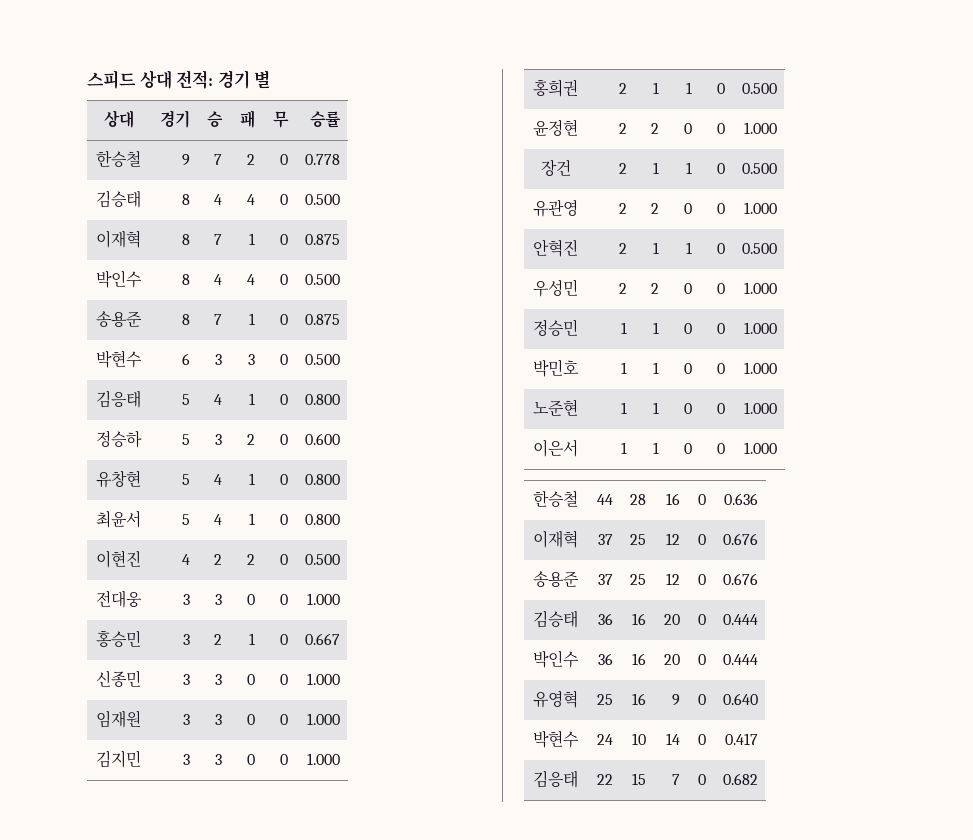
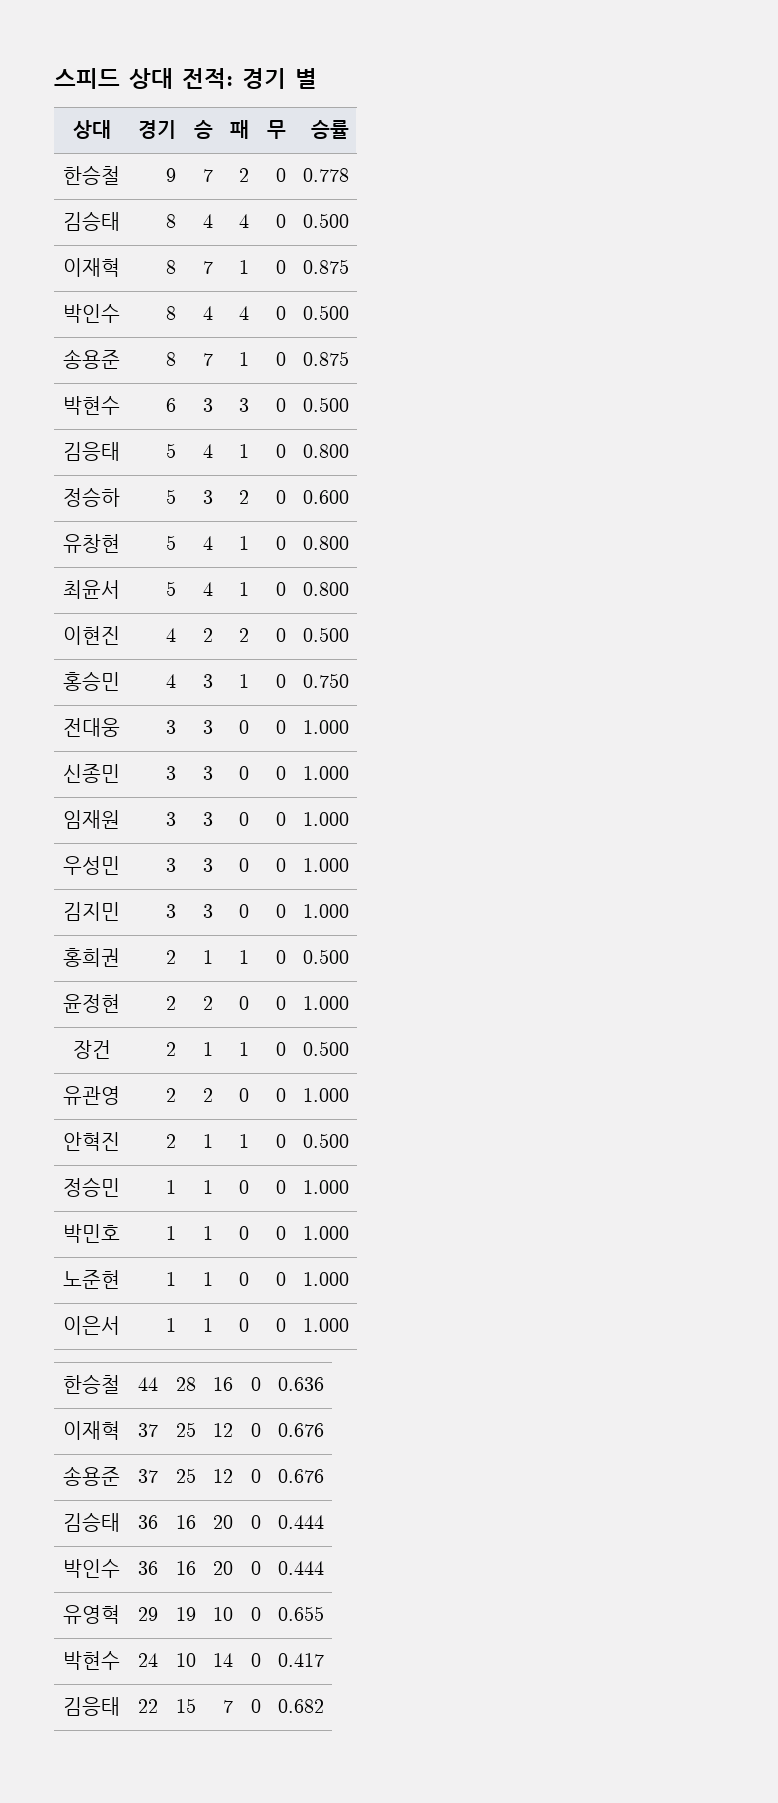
(340, 559) none -> [63,671,120,691] [165,674,176,688] [202,674,213,688] [238,674,249,688] [275,674,286,688] [302,673,349,688] // 홍승민 | 4 | 3 | 1 | 0 | 0.750
[96,630,141,647] [182,634,190,645] [213,634,222,645] [248,633,255,645] [279,634,288,645] [304,633,340,645] // 홍승민 | 3 | 2 | 1 | 0 | 0.667 -> (349, 727) none
(340, 719) none -> [63,856,120,875] [165,858,176,872] [202,858,213,872] [238,858,249,872] [275,858,286,872] [302,858,349,872] // 우성민 | 3 | 3 | 0 | 0 | 1.000
[533,279,578,297] [618,283,627,294] [650,283,659,294] [683,283,692,294] [716,283,725,294] [743,282,777,294] // 우성민 | 2 | 2 | 0 | 0 | 1.000 -> (349, 1140) none
[596,694,613,705] [631,693,646,705] [671,694,680,706] [697,694,706,705] [722,693,758,705] 25 | 16 | 9 | 0 | 0.640 -> [137,1607,158,1621] [175,1607,196,1621] [212,1607,233,1621] [250,1607,261,1621] [277,1606,324,1621] 29 | 19 | 10 | 0 | 0.655

